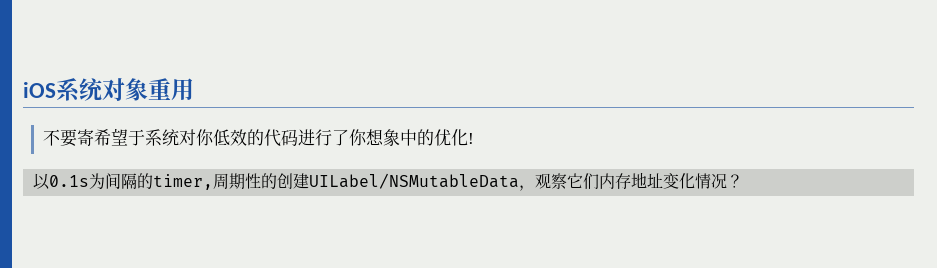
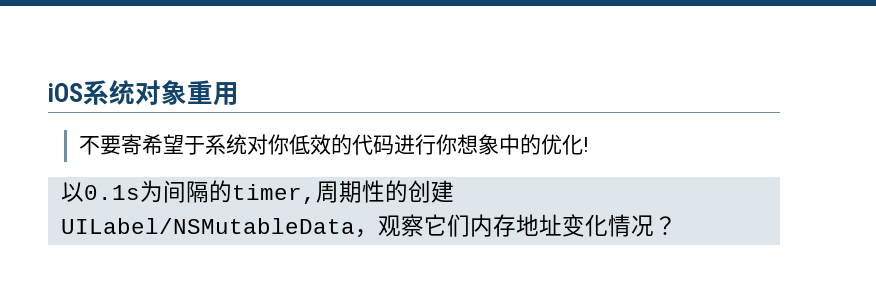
[332,129,350,146] 了 -> (436, 144) none

